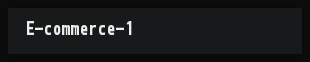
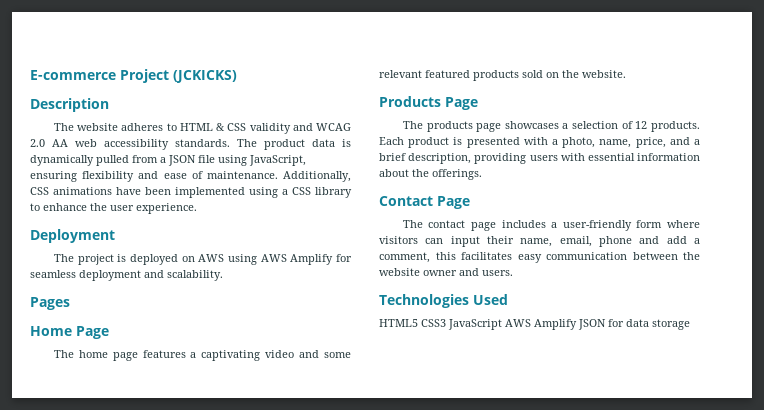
[25,21,133,35] E-commerce-1 -> [30,69,237,83] [30,98,109,112] [53,123,352,134] [30,139,351,150] [30,155,306,166] [30,171,351,182] [30,187,352,198] [30,203,197,214] [30,229,115,243] [53,254,352,265] [30,270,223,281] [30,297,70,310] [30,326,109,339] [53,350,351,361] [379,70,626,81] [379,96,478,110] [402,121,700,132] [379,137,700,148] [379,153,700,164] [379,169,482,180] [379,196,470,209] [402,220,700,231] [379,236,700,247] [379,252,700,263] [379,268,513,276] [379,294,508,308] [379,319,690,330] E-commerce Project (JCKICKS) // Description // The website adheres to HTML & CSS validity and WCAG 2.0 AA web accessibility standards. The product data is dynamically pulled from a JSON file using JavaScript, ensuring flexibility and ease of maintenance. Additionally, CSS animations have been implemented using a CSS library to enhance the user experience. // Deployment // The project is deployed on AWS using AWS Amplify for seamless deployment and scalability. // Pages // Home Page // The home page features a captivating video and some relevant featured products sold on the website. // Products Page // The products page showcases a selection of 12 products. Each product is presented with a photo, name, price, and a brief description, providing users with essential information about the offerings. // Contact Page // The contact page includes a user-friendly form where visitors can input their name, email, phone and add a comment, this facilitates easy communication between the website owner and users. // Technologies Used // HTML5 CSS3 JavaScript AWS Amplify JSON for data storage

